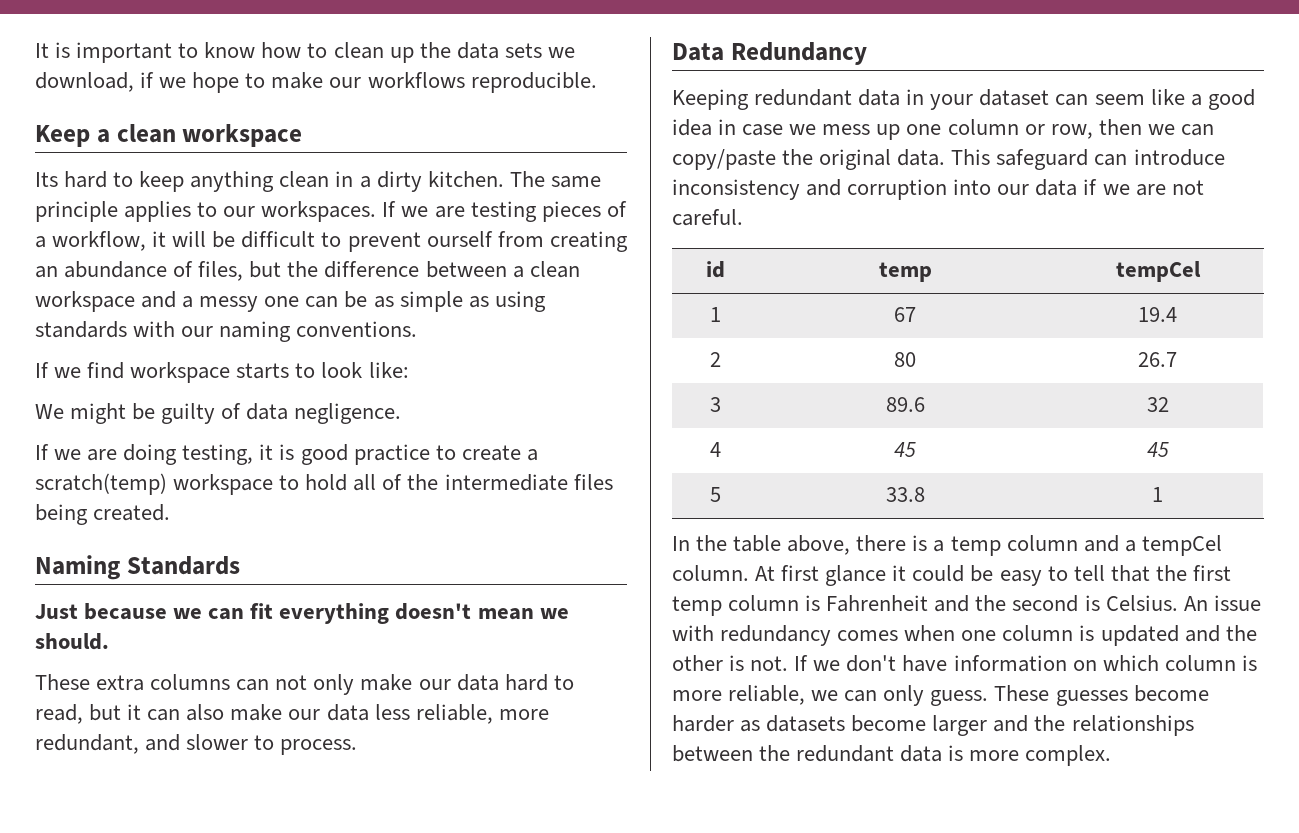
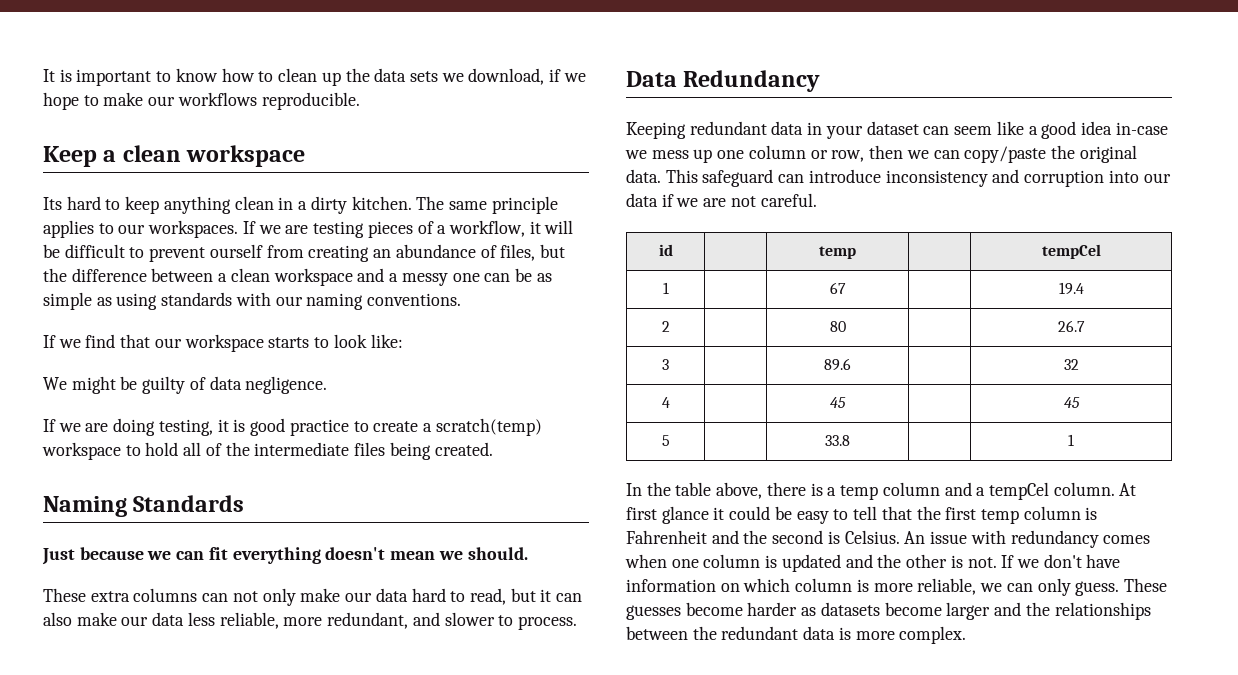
(125, 370) none -> [120,334,182,348] that our
[718,119,784,136] in case -> [1115,122,1168,135] in-case

